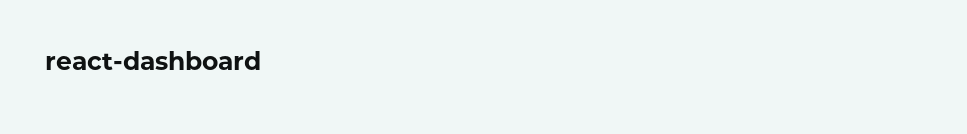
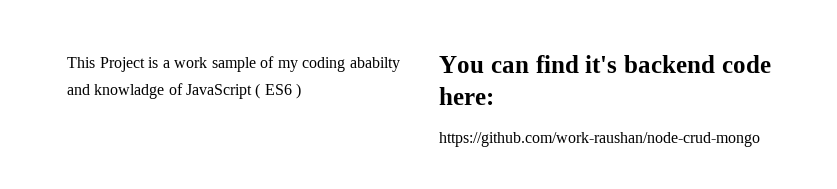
[45,51,261,70] react-dashboard -> [67,56,400,72] [67,83,301,99] [439,55,771,73] [439,87,494,105] [439,132,760,147] This Project is a work sample of my coding ababilty and knowladge of JavaScript ( ES6 ) // You can find it's backend code here: // https://github.com/work-raushan/node-crud-mongo

